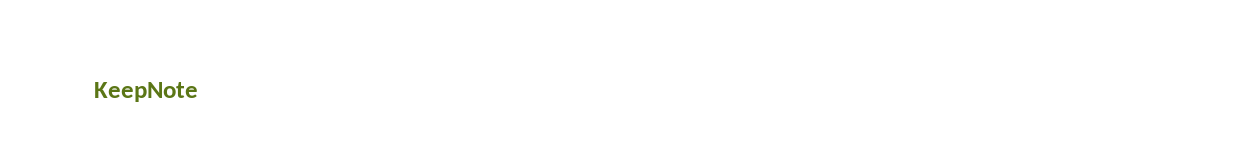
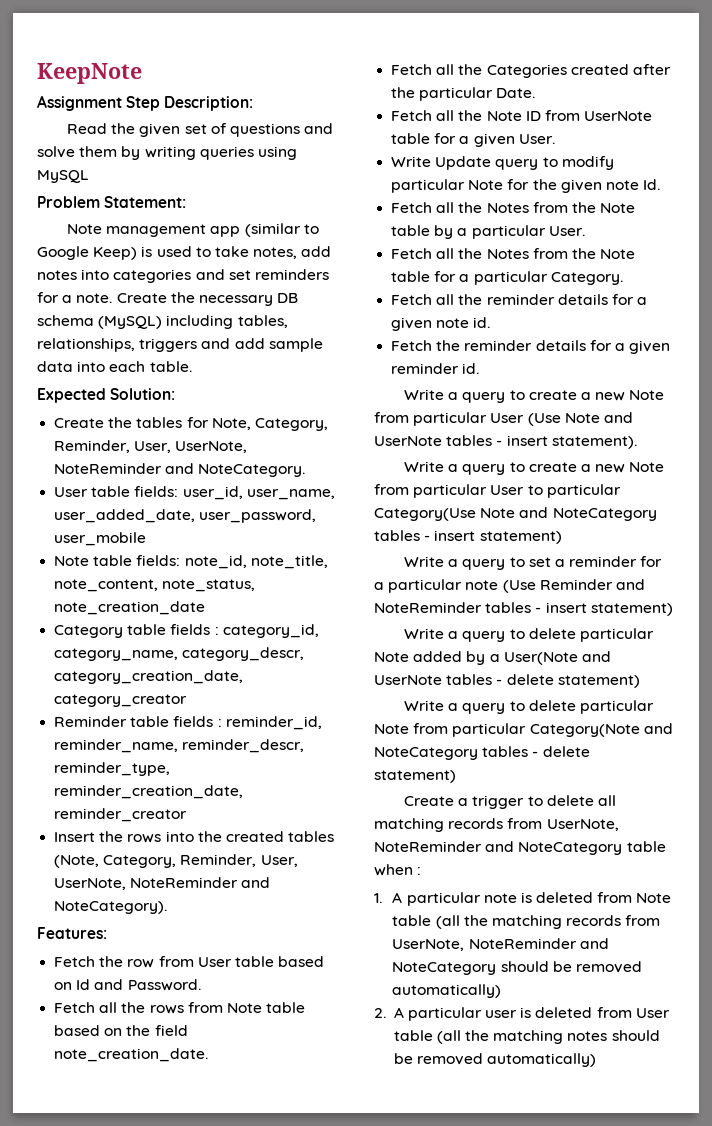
(198, 92) none -> [37,95,254,111] [67,123,334,137] [37,146,297,160] [37,170,89,183] [37,196,187,208] [67,223,319,237] [37,246,332,260] [37,269,329,283] [37,292,299,306] [37,315,288,329] [37,338,323,352] [37,361,192,372] [37,388,176,403] [54,417,328,431] [54,440,248,453] [54,463,306,477] [54,486,335,500] [54,509,317,523] [54,532,147,546] [54,555,328,569] [54,579,256,592] [54,601,206,615] [54,624,319,638] [54,647,305,661] [54,670,244,684] [54,694,188,707] [54,716,322,730] [54,739,305,753] [54,762,171,776] [54,785,244,799] [54,808,188,822] [54,831,335,843] [54,854,298,868] [54,877,271,890] [54,901,168,914] [37,927,107,939] [54,956,325,968] [54,979,201,991] [54,1002,306,1014] [54,1025,188,1036] [54,1048,209,1062] [391,64,671,78] [391,87,536,101] [391,110,653,121] [391,133,555,147] [391,156,614,170] [391,179,661,193] [391,202,636,213] [391,225,585,239] [391,248,636,259] [391,271,623,285] [391,294,648,305] [391,317,491,331] [391,340,671,354] [391,363,480,374] [404,389,665,403] [374,412,633,426] [374,435,637,449] [404,461,665,475] [374,484,621,498] [374,507,657,521] [374,530,562,544] [404,556,663,570] [374,579,645,593] [374,602,673,616] [404,628,655,642] [374,651,611,665] [374,674,640,688] [404,700,655,714] [374,723,673,737] [374,746,590,760] [374,770,456,783] [404,795,617,809] [374,818,619,832] [374,841,666,855] [374,864,422,876] [374,892,672,906] [392,915,661,929] [392,938,609,951] [392,961,642,975] [392,984,502,998] [374,1007,670,1021] [393,1030,660,1044] [393,1053,597,1067] // Assignment Step Description: // Read the given set of questions and solve them by writing queries using MySQL // Problem Statement: // Note management app (similar to Google Keep) is used to take notes, add notes into categories and set reminders for a note. Create the necessary DB schema (MySQL) including tables, relationships, triggers and add sample data into each table. // Expected Solution: // Create the tables for Note, Category, Reminder, User, UserNote, NoteReminder and NoteCategory. // User table fields: user_id, user_name, user_added_date, user_password, user_mobile // Note table fields: note_id, note_title, note_content, note_status, note_creation_date // Category table fields : category_id, category_name, category_descr, category_creation_date, category_creator // Reminder table fields : reminder_id, reminder_name, reminder_descr, reminder_type, reminder_creation_date, reminder_creator // Insert the rows into the created tables (Note, Category, Reminder, User, UserNote, NoteReminder and NoteCategory). // Features: // Fetch the row from User table based on Id and Password. // Fetch all the rows from Note table based on the field note_creation_date. // Fetch all the Categories created after the particular Date. // Fetch all the Note ID from UserNote table for a given User. // Write Update query to modify particular Note for the given note Id. // Fetch all the Notes from the Note table by a particular User. // Fetch all the Notes from the Note table for a particular Category. // Fetch all the reminder details for a given note id. // Fetch the reminder details for a given reminder id. // Write a query to create a new Note from particular User (Use Note and UserNote tables - insert statement). // Write a query to create a new Note from particular User to particular Category(Use Note and NoteCategory tables - insert statement) // Write a query to set a reminder for a particular note (Use Reminder and NoteReminder tables - insert statement) // Write a query to delete particular Note added by a User(Note and UserNote tables - delete statement) // Write a query to delete particular Note from particular Category(Note and NoteCategory tables - delete statement) // Create a trigger to delete all matching records from UserNote, NoteReminder and NoteCategory table when : // 1. A particular note is deleted from Note table (all the matching records from UserNote, NoteReminder and NoteCategory should be removed automatically) // 2. A particular user is deleted from User table (all the matching notes should be removed automatically)

